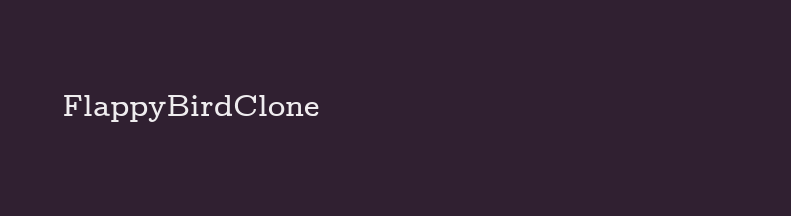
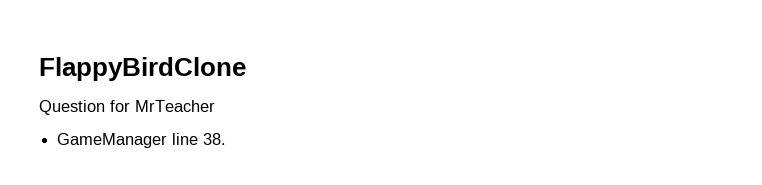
(319, 108) none -> [39,100,215,115] [57,133,227,148] // Question for MrTeacher // GameManager line 38.

